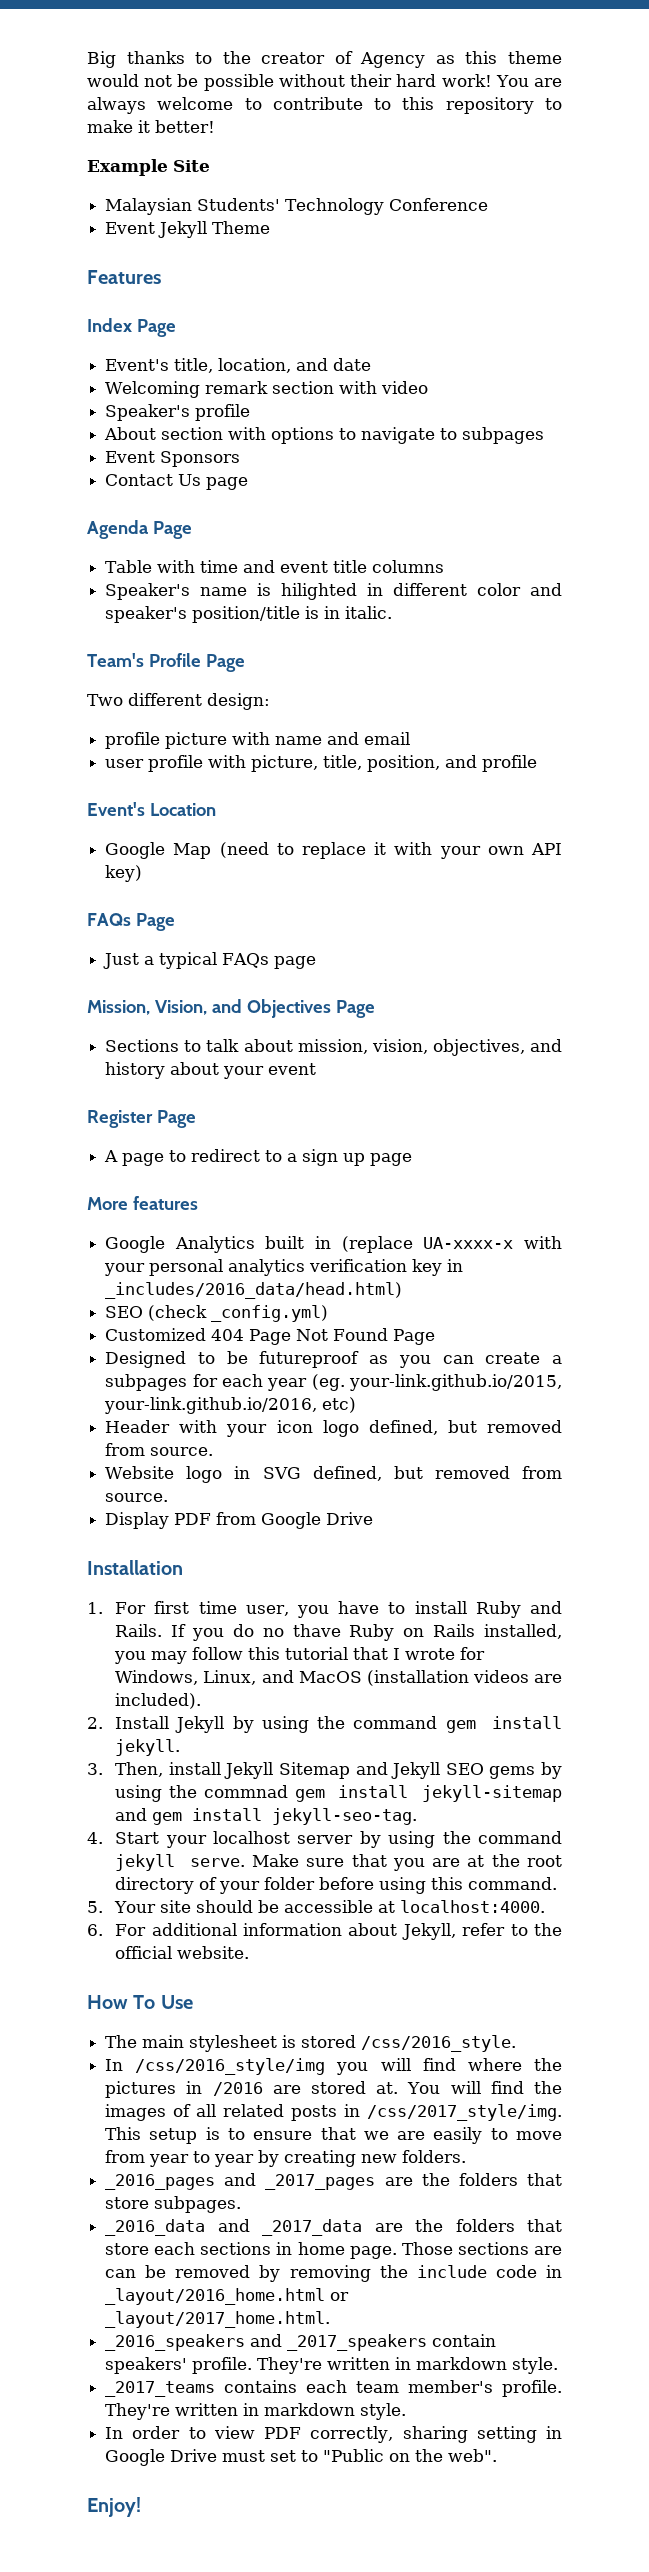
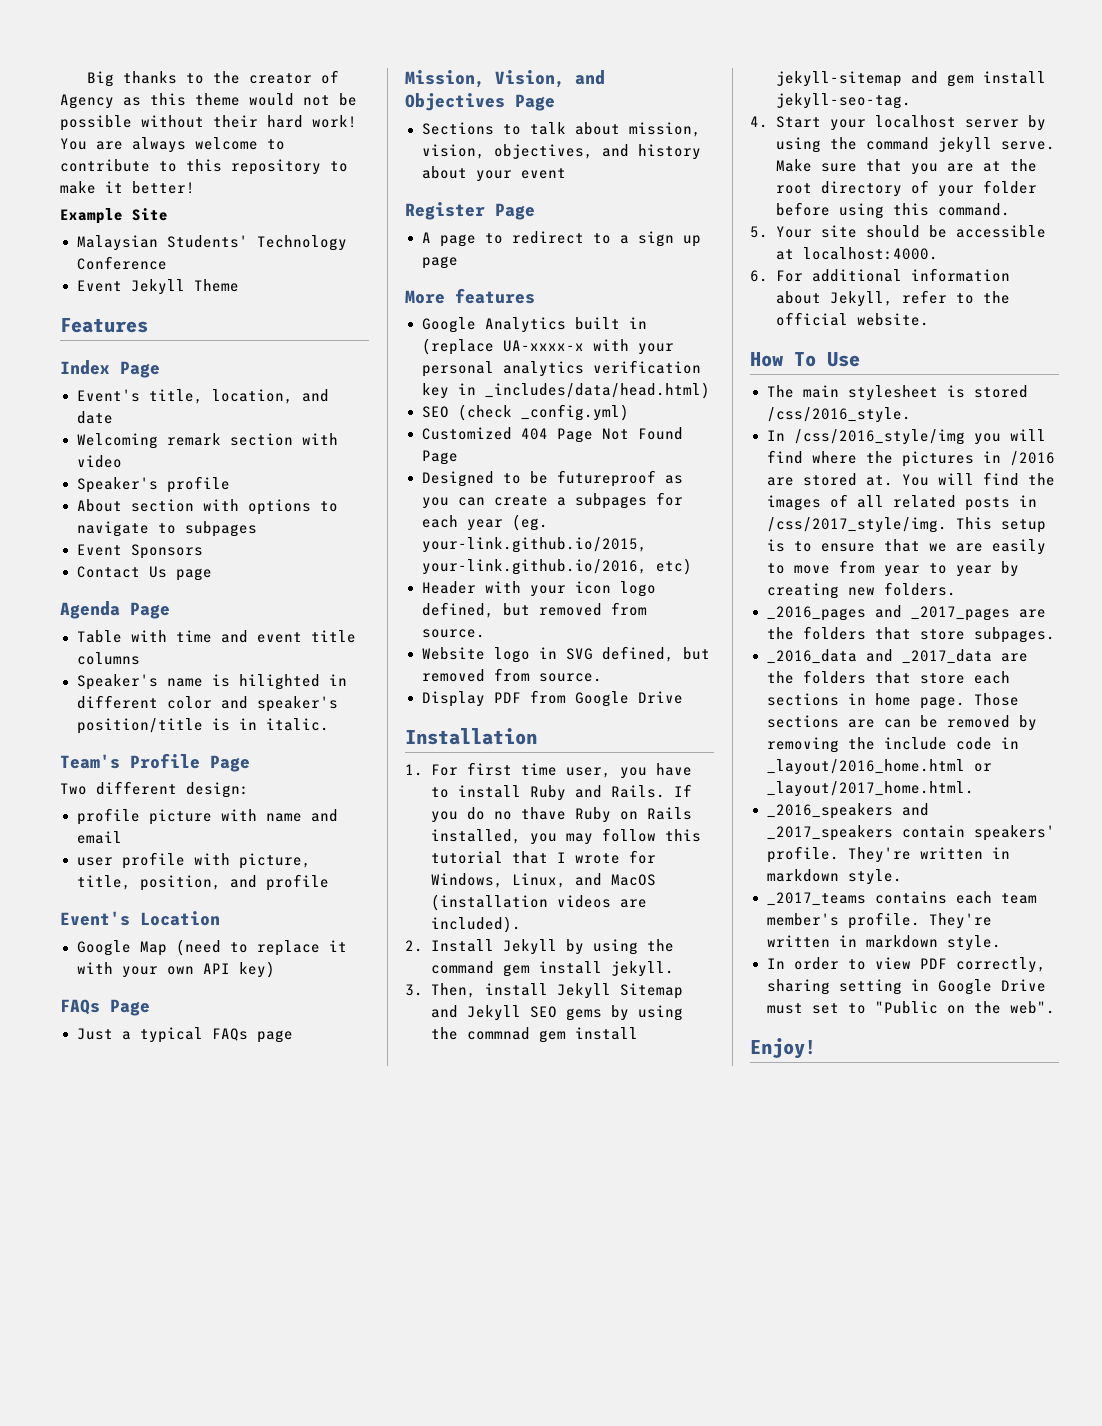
[105,1282,403,1299] _includes/2016_data/head.html) -> [484,382,710,399] _includes/data/head.html)

